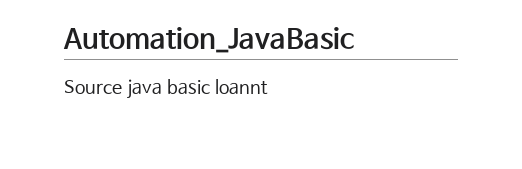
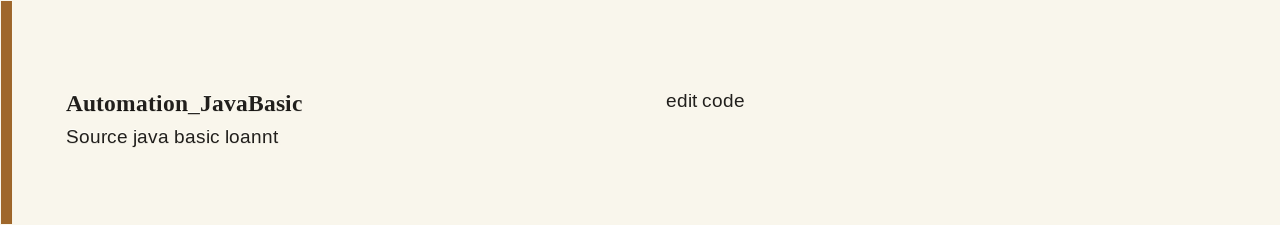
(268, 87) none -> [665,93,746,107] // edit code

